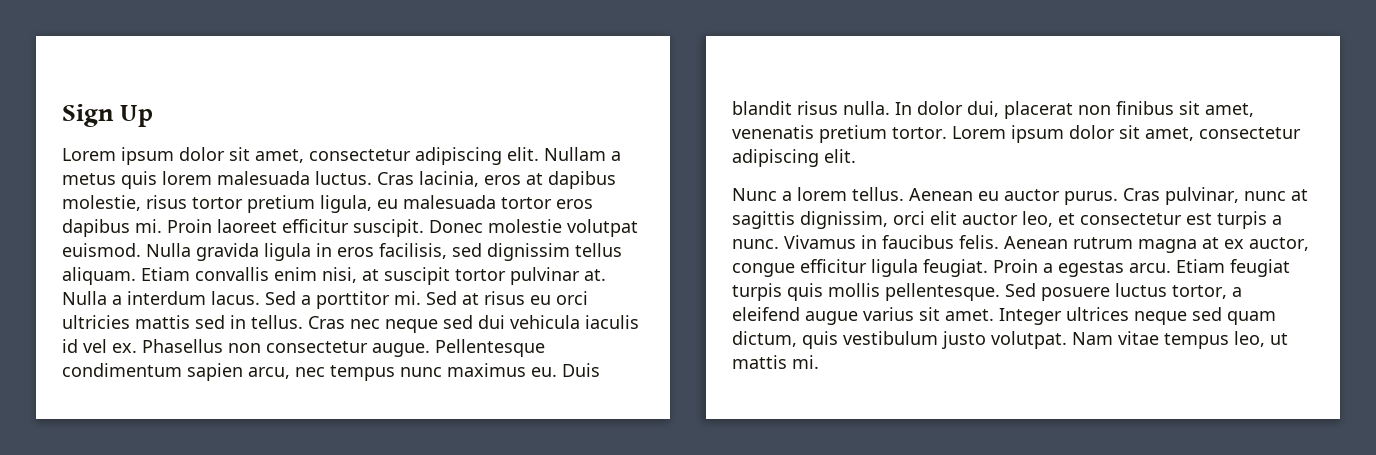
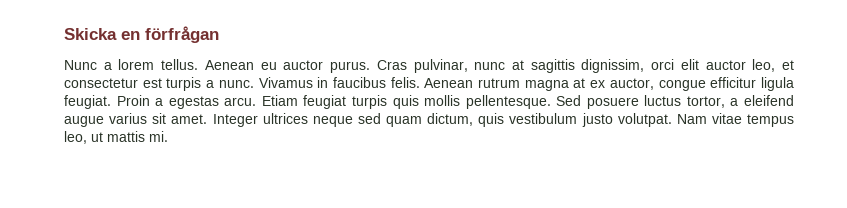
[62,104,153,127] [62,147,621,165] [62,171,616,189] [62,195,593,213] [62,219,638,237] [62,243,622,261] [62,267,606,285] [62,291,588,309] [62,315,639,333] [62,339,545,357] [62,363,600,381] [732,101,1254,119] [732,125,1301,143] [732,149,856,167] Sign Up // Lorem ipsum dolor sit amet, consectetur adipiscing elit. Nullam a metus quis lorem malesuada luctus. Cras lacinia, eros at dapibus molestie, risus tortor pretium ligula, eu malesuada tortor eros dapibus mi. Proin laoreet efficitur suscipit. Donec molestie volutpat euismod. Nulla gravida ligula in eros facilisis, sed dignissim tellus aliquam. Etiam convallis enim nisi, at suscipit tortor pulvinar at. Nulla a interdum lacus. Sed a porttitor mi. Sed at risus eu orci ultricies mattis sed in tellus. Cras nec neque sed dui vehicula iaculis id vel ex. Phasellus non consectetur augue. Pellentesque condimentum sapien arcu, nec tempus nunc maximus eu. Duis blandit risus nulla. In dolor dui, placerat non finibus sit amet, venenatis pretium tortor. Lorem ipsum dolor sit amet, consectetur adipiscing elit. -> [64,26,219,43] Skicka en förfrågan

